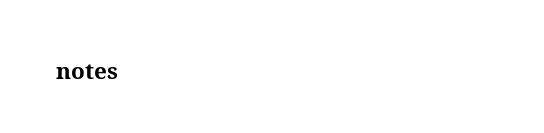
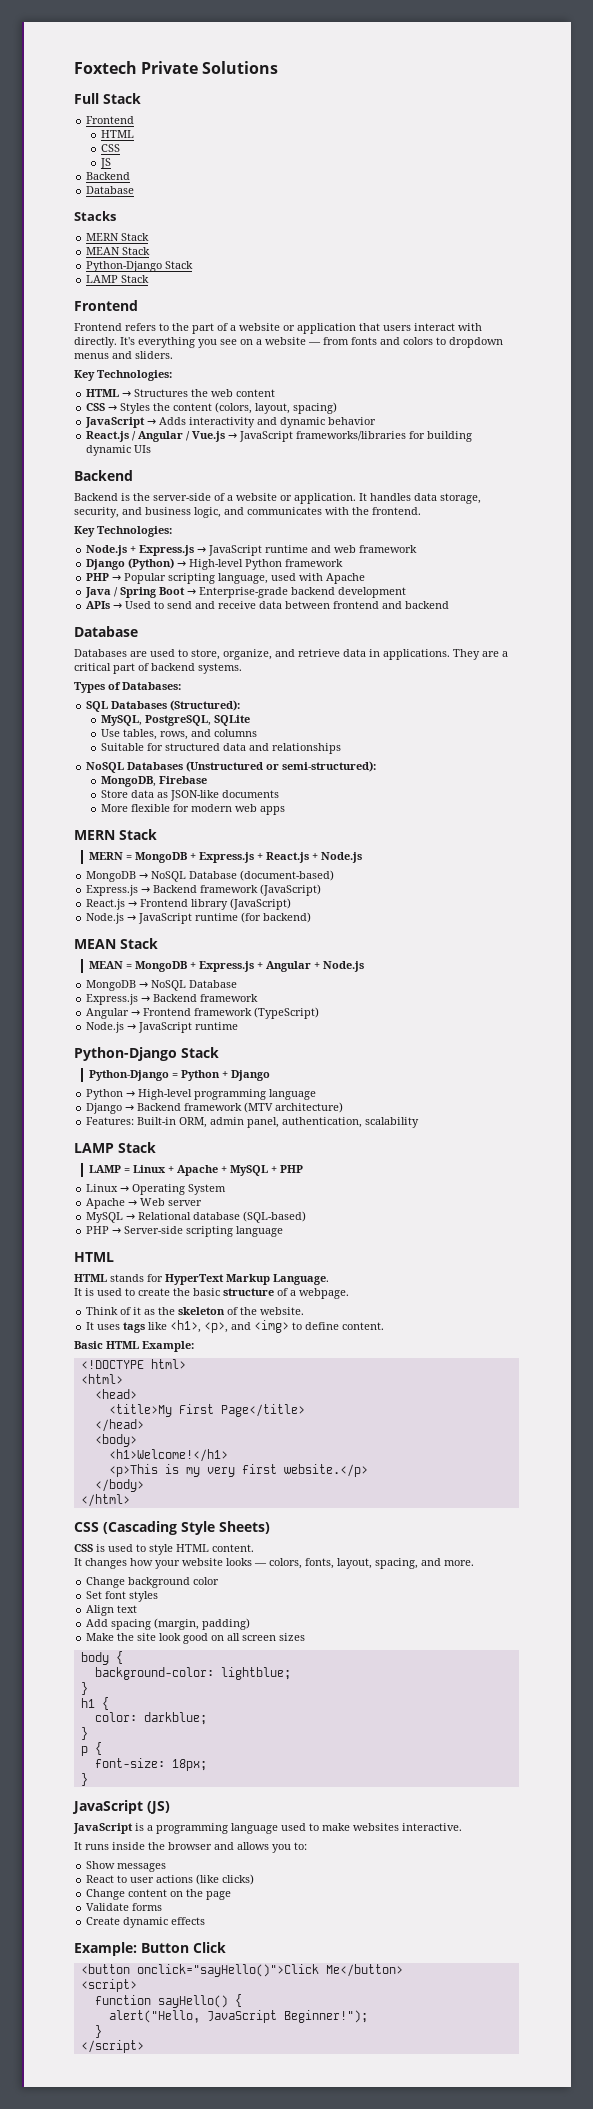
[56,64,118,79] notes -> [74,61,279,74] [74,93,141,104] [86,116,135,124] [101,130,135,138] [101,144,121,152] [100,158,112,169] [86,172,131,180] [86,186,135,194] [74,211,116,221] [86,233,150,241] [86,247,151,255] [86,261,194,272] [86,275,150,283] [74,300,138,311] [74,323,482,334] [74,337,503,348] [74,351,173,359] [74,370,172,381] [86,389,276,397] [86,402,338,414] [85,417,377,428] [86,431,473,442] [86,445,152,456] [74,470,133,481] [74,493,481,504] [74,507,421,518] [74,526,172,537] [86,545,418,556] [86,558,344,570] [86,573,366,584] [85,587,407,598] [86,601,450,609] [74,626,138,637] [74,649,508,660] [74,663,242,674] [74,682,181,693] [86,700,241,712] [101,715,251,726] [101,729,258,740] [101,743,342,754] [86,761,377,773] [101,776,208,787] [101,790,280,801] [101,804,286,815] [74,829,157,840] [89,852,363,863] [86,870,335,882] [86,884,322,896] [86,898,292,910] [86,912,312,924] [74,938,158,949] [89,961,365,972] [86,980,238,991] [86,994,259,1005] [86,1007,320,1019] [86,1022,239,1033] [74,1047,219,1061] [89,1070,271,1081] [86,1089,317,1100] [86,1102,344,1114] [86,1117,420,1128] [74,1142,156,1153] [89,1165,304,1176] [86,1184,227,1195] [86,1198,203,1209] [86,1211,307,1223] [86,1226,284,1237] [74,1252,114,1262] [74,1274,329,1285] [74,1288,349,1299] [86,1307,305,1315] [86,1320,385,1333] [74,1341,194,1352] [80,1359,186,1369] [80,1374,123,1384] [94,1389,137,1399] [108,1404,305,1417] [94,1419,144,1432] [94,1434,137,1447] [108,1449,228,1462] [108,1464,368,1477] [94,1479,144,1492] [80,1494,130,1507] [74,1521,270,1535] [74,1544,254,1555] [74,1558,474,1569] [86,1577,220,1588] [86,1591,159,1602] [86,1605,138,1616] [86,1618,251,1630] [86,1633,306,1644] [80,1651,123,1665] [94,1667,291,1680] [80,1682,88,1695] [80,1697,109,1710] [94,1712,207,1725] [80,1727,88,1740] [80,1742,102,1756] [94,1758,207,1771] [80,1773,88,1786] [72,1800,170,1814] [73,1823,462,1834] [74,1842,307,1853] [86,1861,167,1872] [86,1874,255,1885] [86,1889,232,1900] [86,1903,163,1911] [86,1917,206,1928] [74,1942,226,1956] [80,1964,403,1977] [80,1979,137,1992] [94,1994,242,2008] [108,2010,368,2023] [94,2025,102,2038] [80,2040,144,2053] Foxtech Private Solutions // Full Stack // Frontend // HTML // CSS // JS // Backend // Database // Stacks // MERN Stack // MEAN Stack // Python-Django Stack // LAMP Stack // Frontend // Frontend refers to the part of a website or application that users interact with directly. It's everything you see on a website — from fonts and colors to dropdown menus and sliders. // Key Technologies: // HTML → Structures the web content // CSS → Styles the content (colors, layout, spacing) // JavaScript → Adds interactivity and dynamic behavior // React.js / Angular / Vue.js → JavaScript frameworks/libraries for building dynamic UIs // Backend // Backend is the server-side of a website or application. It handles data storage, security, and business logic, and communicates with the frontend. // Key Technologies: // Node.js + Express.js → JavaScript runtime and web framework // Django (Python) → High-level Python framework // PHP → Popular scripting language, used with Apache // Java / Spring Boot → Enterprise-grade backend development // APIs → Used to send and receive data between frontend and backend // Database // Databases are used to store, organize, and retrieve data in applications. They are a critical part of backend systems. // Types of Databases: // SQL Databases (Structured): // MySQL, PostgreSQL, SQLite // Use tables, rows, and columns // Suitable for structured data and relationships // NoSQL Databases (Unstructured or semi-structured): // MongoDB, Firebase // Store data as JSON-like documents // More flexible for modern web apps // MERN Stack // MERN = MongoDB + Express.js + React.js + Node.js // MongoDB → NoSQL Database (document-based) // Express.js → Backend framework (JavaScript) // React.js → Frontend library (JavaScript) // Node.js → JavaScript runtime (for backend) // MEAN Stack // MEAN = MongoDB + Express.js + Angular + Node.js // MongoDB → NoSQL Database // Express.js → Backend framework // Angular → Frontend framework (TypeScript) // Node.js → JavaScript runtime // Python-Django Stack // Python-Django = Python + Django // Python → High-level programming language // Django → Backend framework (MTV architecture) // Features: Built-in ORM, admin panel, authentication, scalability // LAMP Stack // LAMP = Linux + Apache + MySQL + PHP // Linux → Operating System // Apache → Web server // MySQL → Relational database (SQL-based) // PHP → Server-side scripting language // HTML // HTML stands for HyperText Markup Language. // It is used to create the basic structure of a webpage. // Think of it as the skeleton of the website. // It uses tags like <h1>, <p>, and <img> to define content. // Basic HTML Example: // <!DOCTYPE html> // <html> // <head> // <title>My First Page</title> // </head> // <body> // <h1>Welcome!</h1> // <p>This is my very first website.</p> // </body> // </html> // CSS (Cascading Style Sheets) // CSS is used to style HTML content. // It changes how your website looks — colors, fonts, layout, spacing, and more. // Change background color // Set font styles // Align text // Add spacing (margin, padding) // Make the site look good on all screen sizes // body { // background-color: lightblue; // } // h1 { // color: darkblue; // } // p { // font-size: 18px; // } // JavaScript (JS) // JavaScript is a programming language used to make websites interactive. // It runs inside the browser and allows you to: // Show messages // React to user actions (like clicks) // Change content on the page // Validate forms // Create dynamic effects // Example: Button Click // <button onclick="sayHello()">Click Me</button> // <script> // function sayHello() { // alert("Hello, JavaScript Beginner!"); // } // </script>

